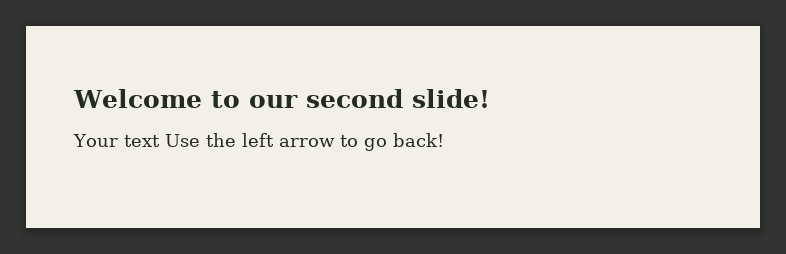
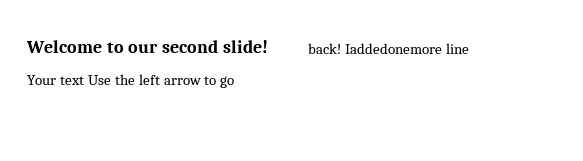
(444, 140) none -> [344,43,469,54] Iaddedonemore line

